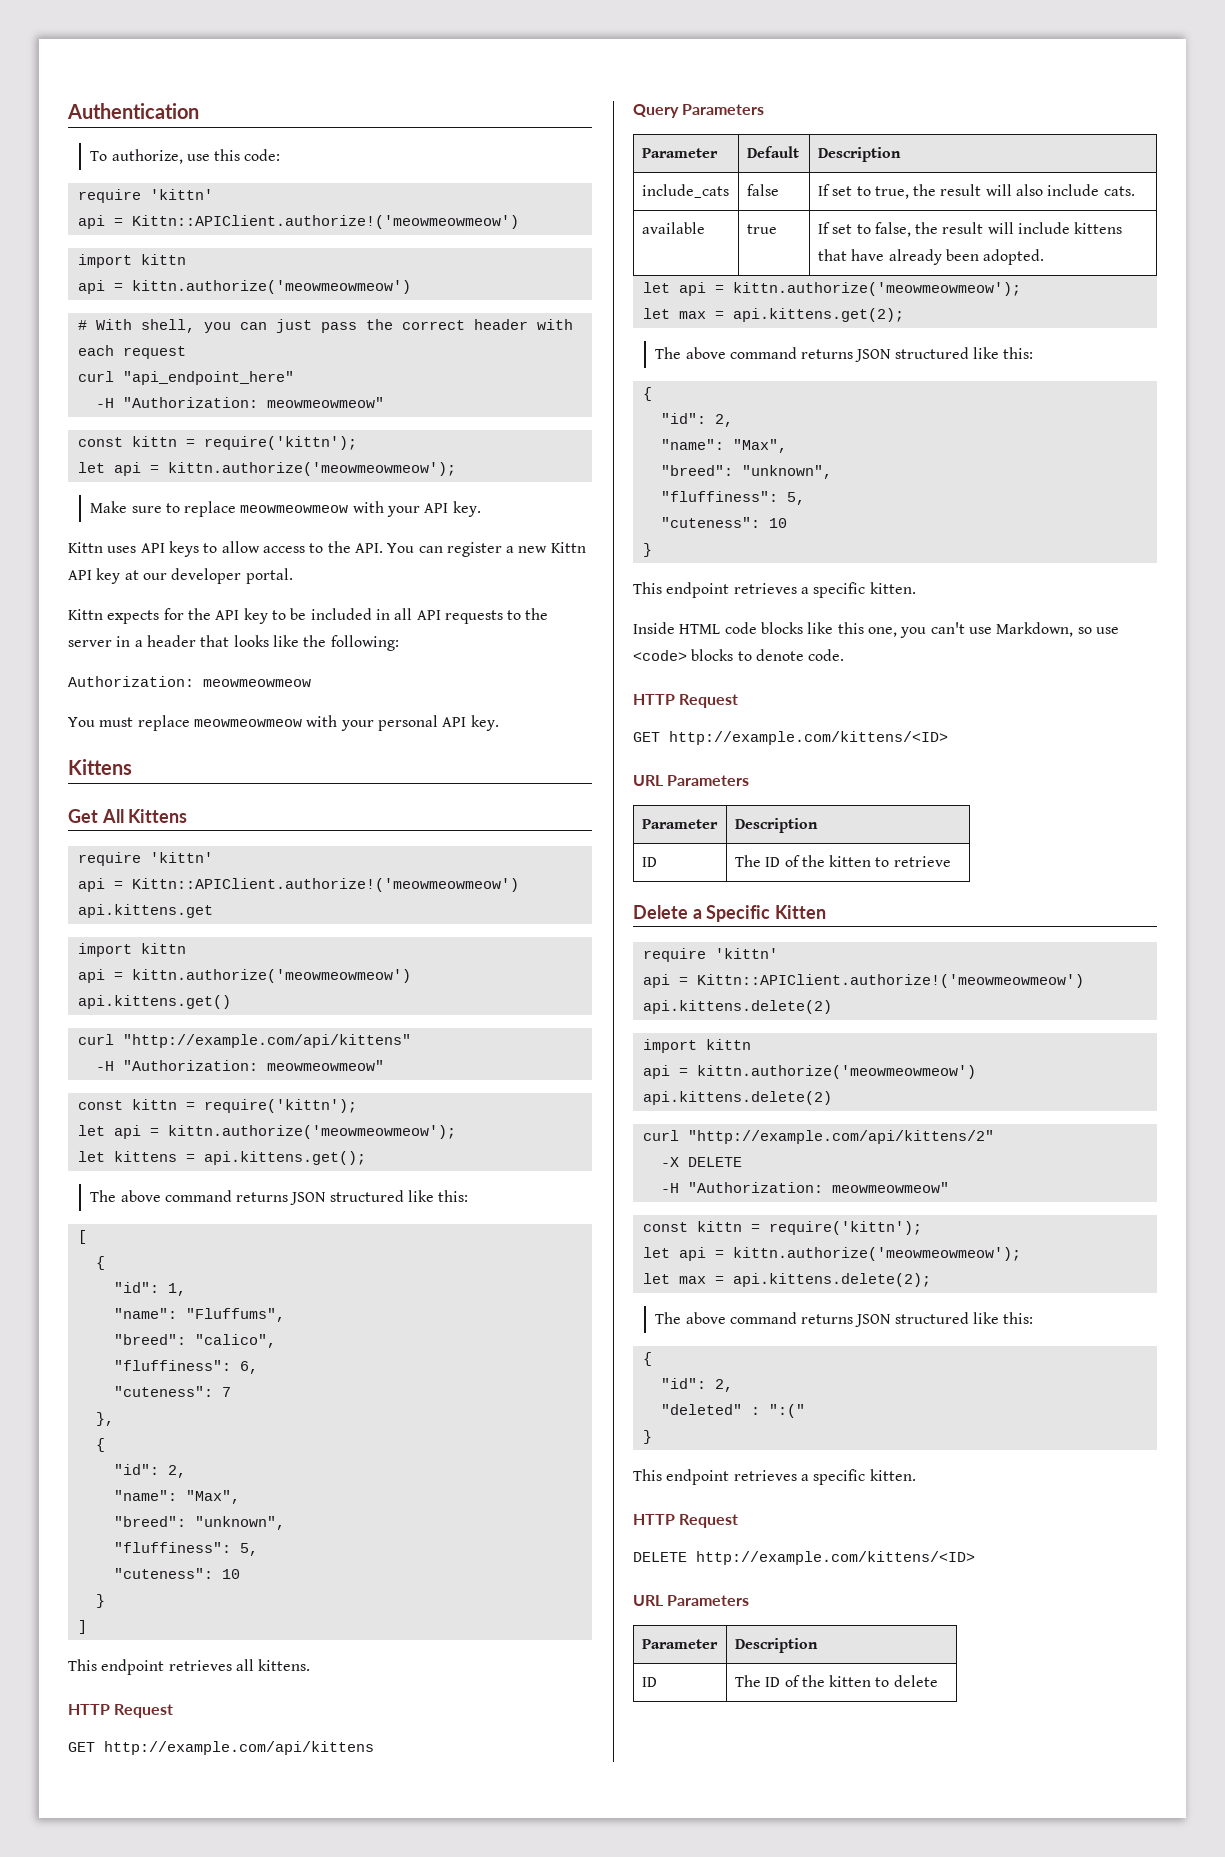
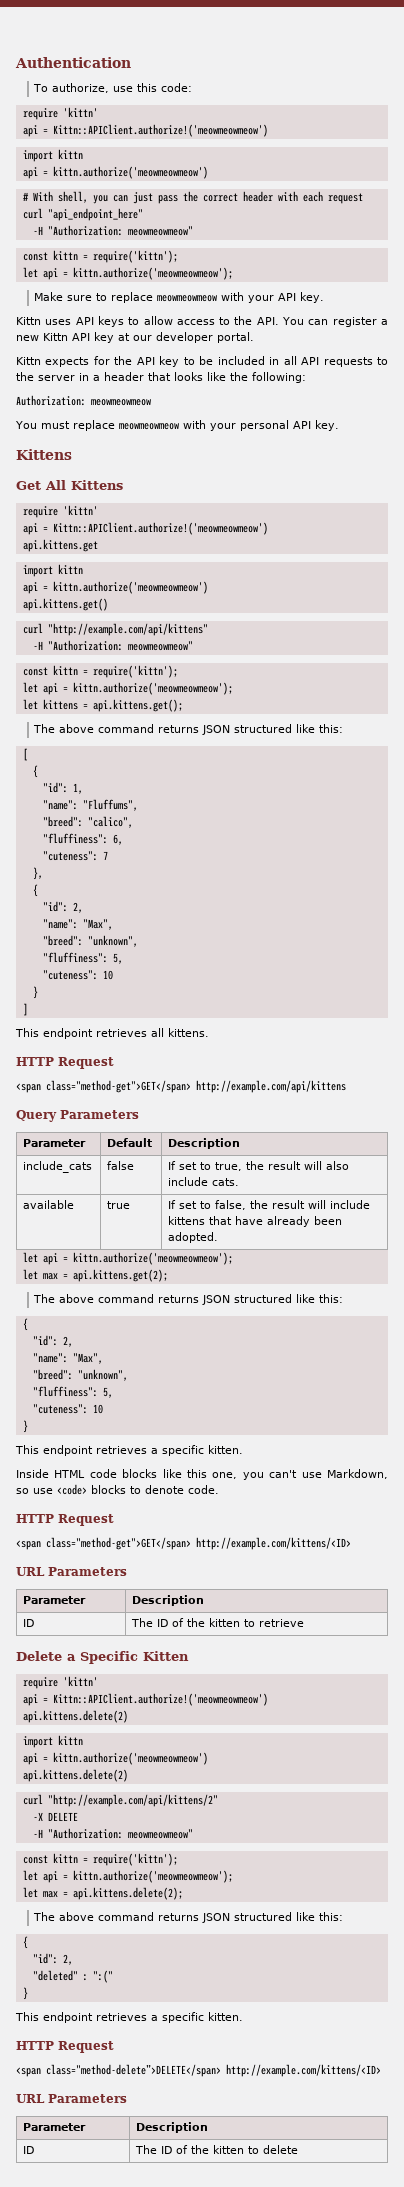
[68,1742,95,1752] GET -> [16,1080,191,1093] <span class="method-get">GET</span>
[633,732,660,742] GET -> [16,1537,191,1550] <span class="method-get">GET</span>
[633,1552,687,1562] DELETE -> [16,2064,221,2077] <span class="method-delete”>DELETE</span>

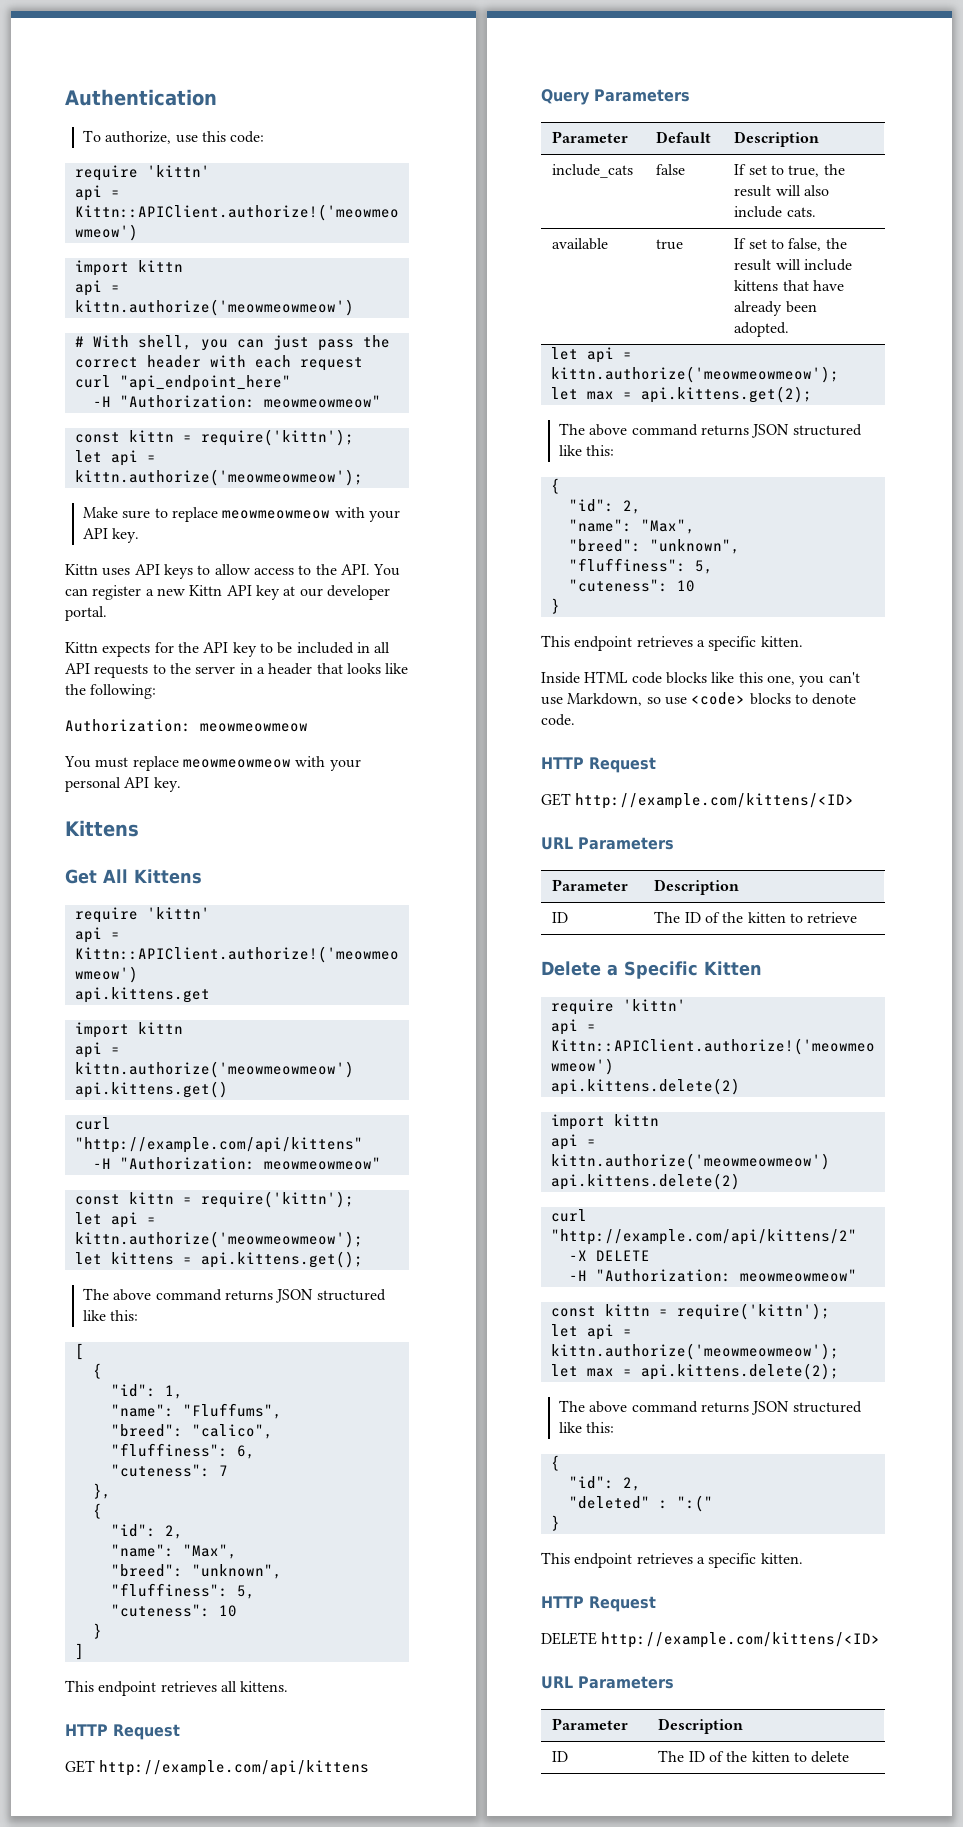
[16,1080,191,1093] <span class="method-get">GET</span> -> [65,1760,95,1773] GET
[16,1537,191,1550] <span class="method-get">GET</span> -> [541,793,571,806] GET
[16,2064,221,2077] <span class="method-delete”>DELETE</span> -> [541,1632,597,1645] DELETE

